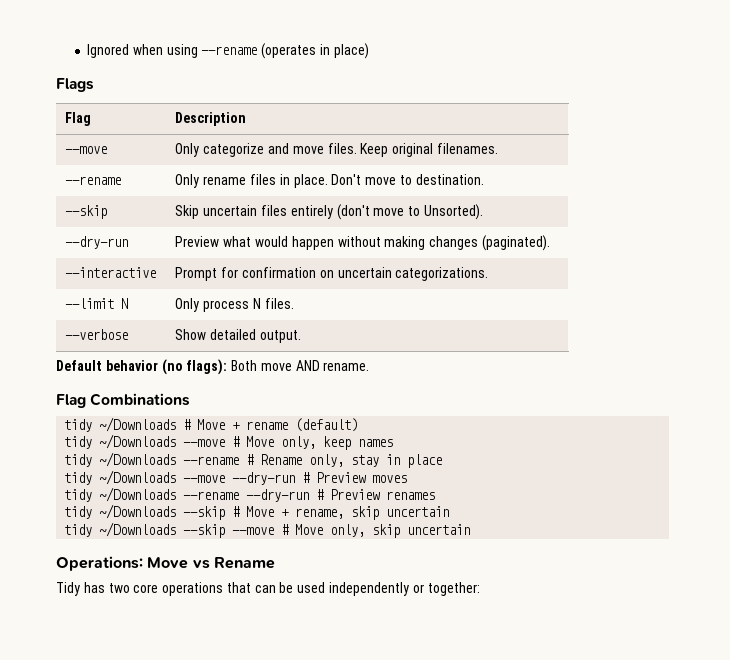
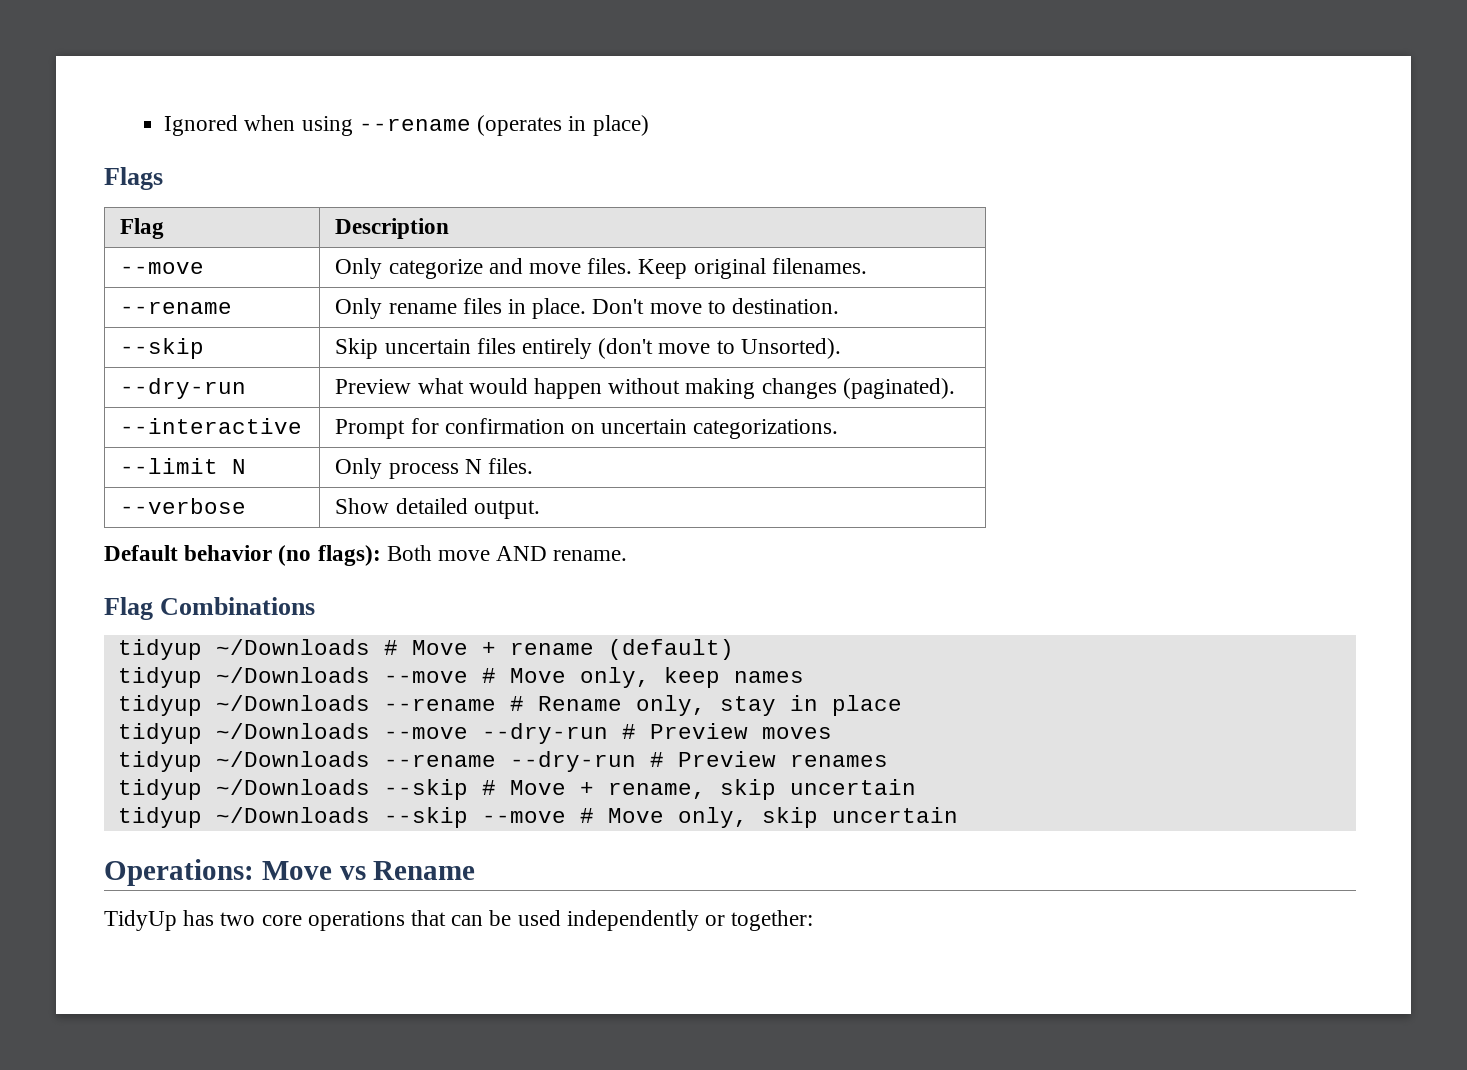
[64,419,93,432] tidy -> [117,639,202,660] tidyup
[64,436,93,449] tidy -> [117,667,202,688] tidyup
[64,454,93,467] tidy -> [117,695,202,716] tidyup
[64,472,93,485] tidy -> [117,723,202,744] tidyup
[64,489,93,502] tidy -> [117,751,202,772] tidyup
[64,506,93,519] tidy -> [117,779,202,800] tidyup
[64,524,93,537] tidy -> [117,807,202,828] tidyup
[56,582,80,596] Tidy -> [104,910,177,931] TidyUp

